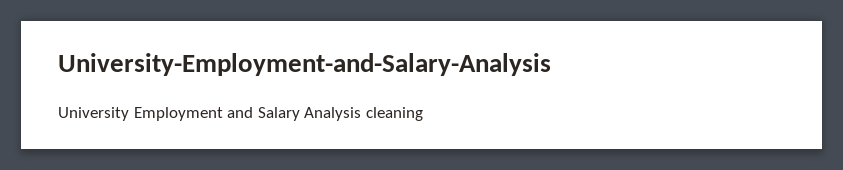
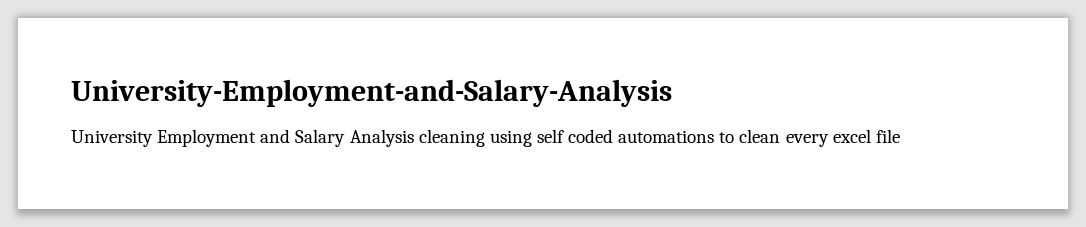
(423, 114) none -> [489,129,900,147] using self coded automations to clean every excel file

